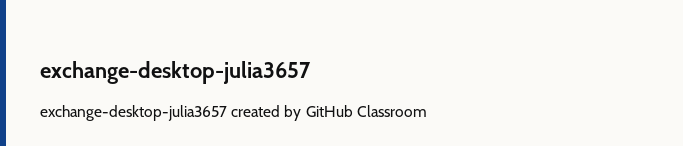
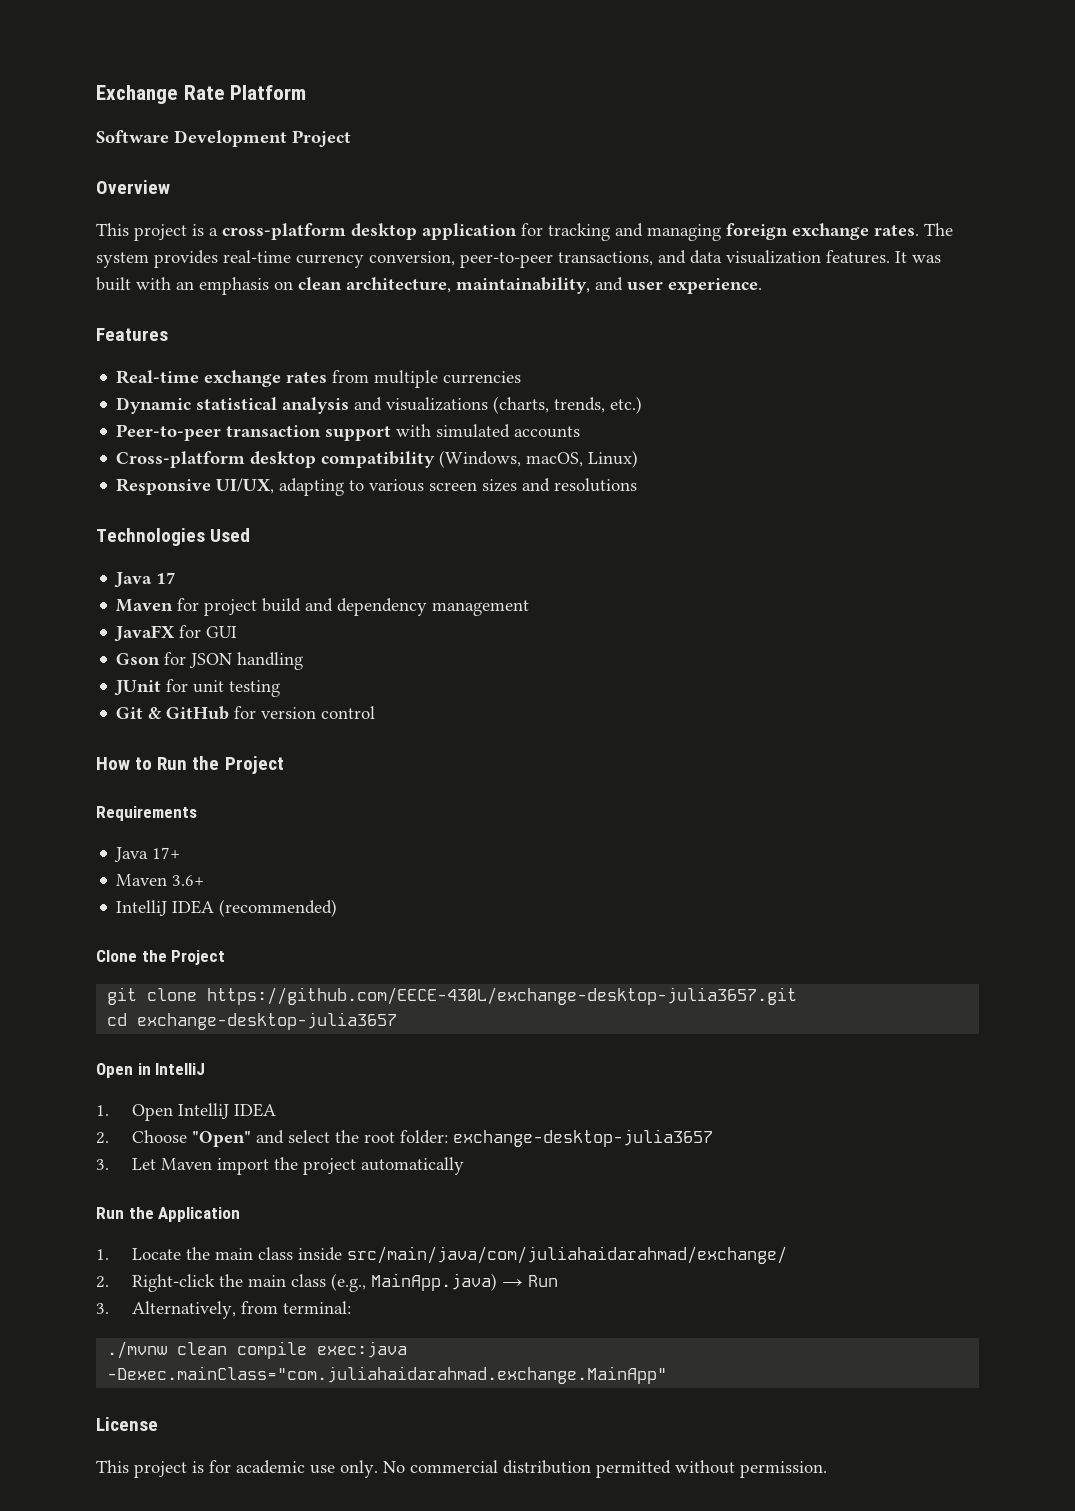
[40,61,311,84] [40,105,427,121] exchange-desktop-julia3657 // exchange-desktop-julia3657 created by GitHub Classroom -> [96,85,307,104] [96,130,351,147] [96,180,170,194] [96,223,953,241] [96,250,941,268] [96,277,762,295] [96,328,168,341] [116,370,522,388] [116,396,643,414] [116,424,581,441] [116,450,639,468] [116,478,638,496] [96,528,251,546] [114,572,177,588] [116,598,530,616] [114,625,238,642] [116,652,304,670] [114,679,281,697] [116,706,376,720] [96,756,284,774] [96,806,197,821] [114,847,181,862] [116,874,205,886] [116,899,338,917] [96,950,226,965] [107,987,798,1005] [107,1012,398,1030] [96,1063,206,1078] [96,1103,277,1121] [96,1129,714,1147] [96,1157,465,1175] [96,1207,241,1222] [96,1246,788,1264] [96,1273,559,1292] [96,1301,352,1319] [107,1341,408,1359] [107,1366,668,1384] [96,1417,158,1431] [96,1460,827,1478] Exchange Rate Platform // Software Development Project // Overview // This project is a cross-platform desktop application for tracking and managing foreign exchange rates. The system provides real-time currency conversion, peer-to-peer transactions, and data visualization features. It was built with an emphasis on clean architecture, maintainability, and user experience. // Features // Real-time exchange rates from multiple currencies // Dynamic statistical analysis and visualizations (charts, trends, etc.) // Peer-to-peer transaction support with simulated accounts // Cross-platform desktop compatibility (Windows, macOS, Linux) // Responsive UI/UX, adapting to various screen sizes and resolutions // Technologies Used // Java 17 // Maven for project build and dependency management // JavaFX for GUI // Gson for JSON handling // JUnit for unit testing // Git & GitHub for version control // How to Run the Project // Requirements // Java 17+ // Maven 3.6+ // IntelliJ IDEA (recommended) // Clone the Project // git clone https://github.com/EECE-430L/exchange-desktop-julia3657.git // cd exchange-desktop-julia3657 // Open in IntelliJ // 1. Open IntelliJ IDEA // 2. Choose "Open" and select the root folder: exchange-desktop-julia3657 // 3. Let Maven import the project automatically // Run the Application // 1. Locate the main class inside src/main/java/com/juliahaidarahmad/exchange/ // 2. Right-click the main class (e.g., MainApp.java) → Run // 3. Alternatively, from terminal: // ./mvnw clean compile exec:java -Dexec.mainClass="com.juliahaidarahmad.exchange.MainApp" // License // This project is for academic use only. No commercial distribution permitted without permission.

